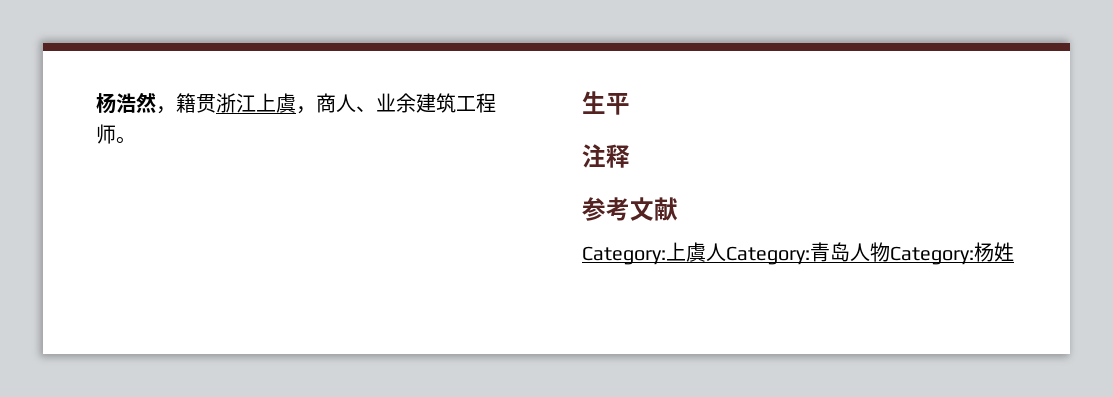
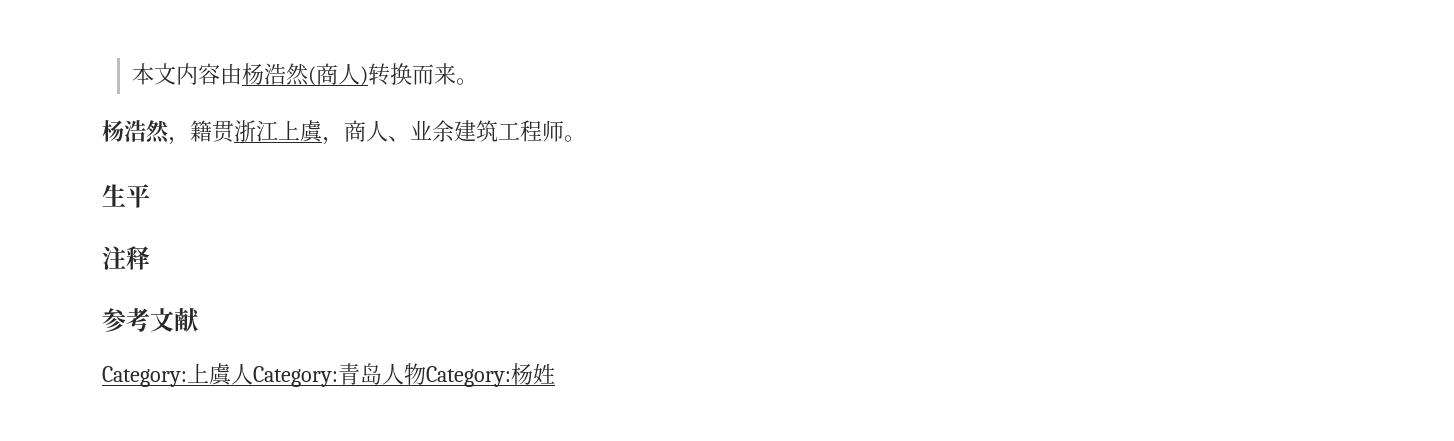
(96, 103) none -> [132,63,479,86] 本文内容由杨浩然(商人)转换而来。 //

